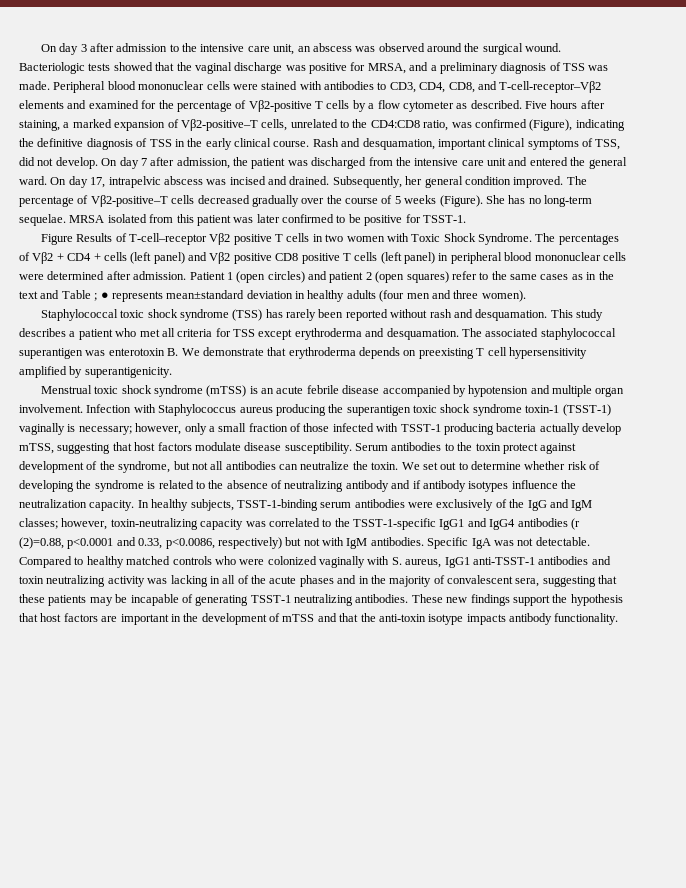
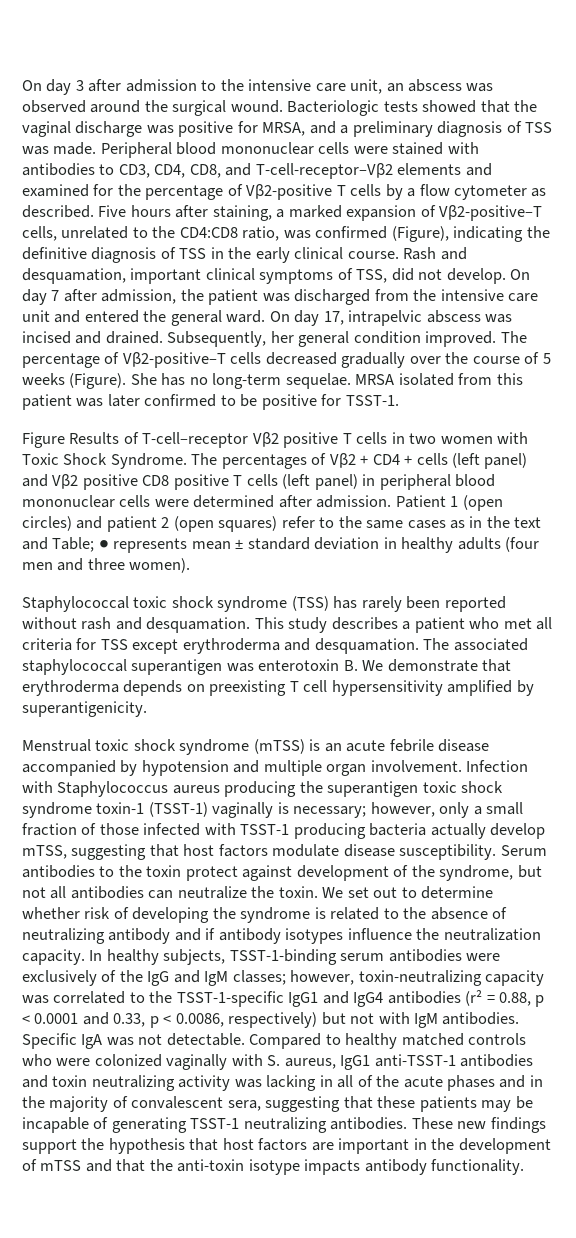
[61,290,245,302] Table ; ● represents mean±standard -> [52,537,310,553] Table; ● represents mean ± standard
[570,518,580,530] [19,537,215,549] (r (2)=0.88, p<0.0001 and 0.33, p<0.0086, -> [465,990,545,1007] [22,1012,224,1028] (r² = 0.88, p < 0.0001 and 0.33, p < 0.0086,

